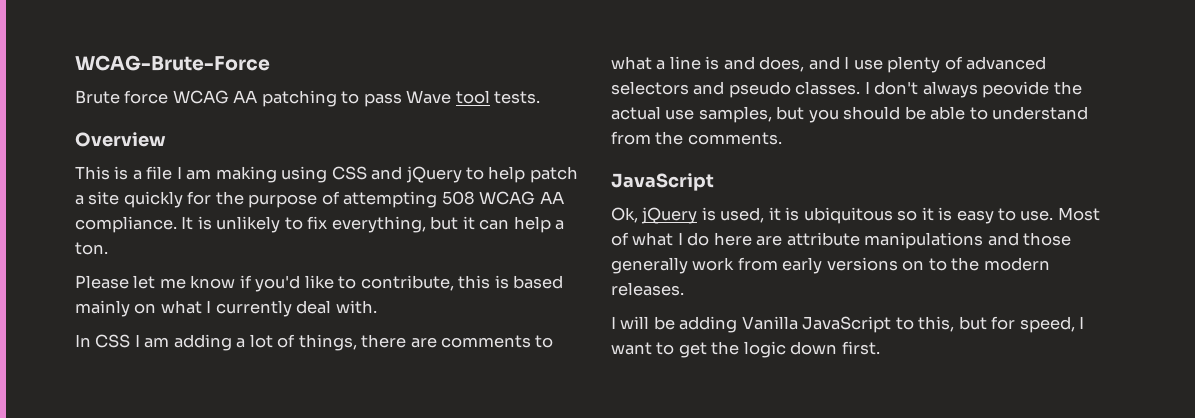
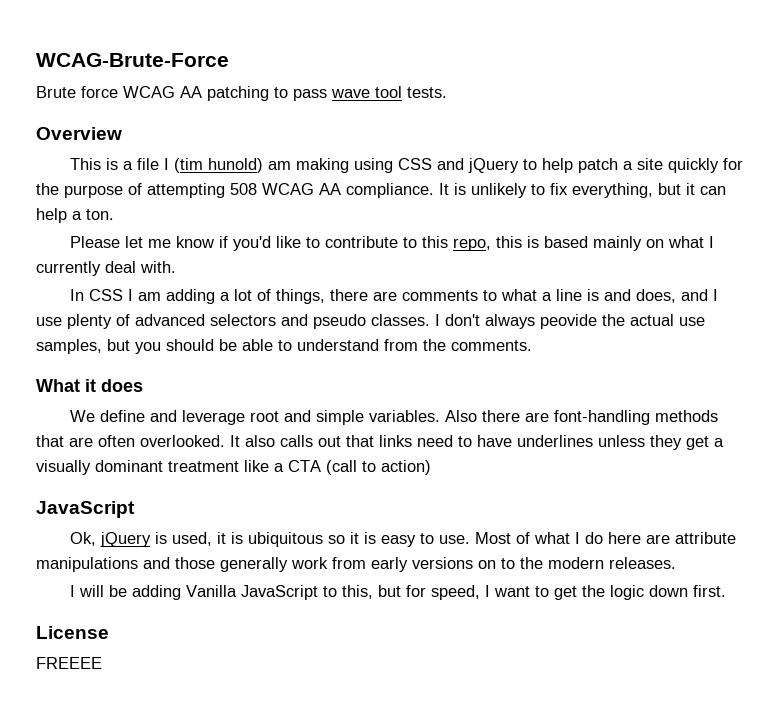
[406,90,452,104] Wave -> [331,89,370,98] wave
(182, 172) none -> [173,158,263,173] (tim hunold)
[360,275,454,291] contribute, -> [324,236,491,251] contribute to this repo,
(782, 138) none -> [36,379,143,392] [69,410,718,425] [36,435,724,450] [36,460,431,475] // What it does // We define and leverage root and simple variables. Also there are font-handling methods that are often overlooked. It also calls out that links need to have underlines unless they get a visually dominant treatment like a CTA (call to action)
(880, 348) none -> [36,626,109,639] [36,657,102,669] // License // FREEEE

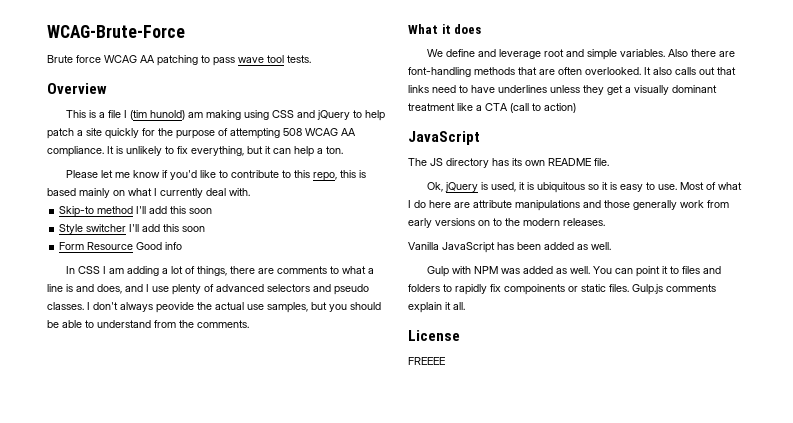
(176, 267) none -> [59,206,213,217] [59,224,206,234] [59,242,183,250] // Skip-to method I'll add this soon // Style switcher I'll add this soon // Form Resource Good info
(135, 509) none -> [408,158,609,168] // The JS directory has its own README file.
[69,585,726,600] I will be adding Vanilla JavaScript to this, but for speed, I want to get the logic down first. -> [408,242,611,253] [426,266,721,277] [408,284,716,295] [408,302,465,313] Vanilla JavaScript has been added as well. // Gulp with NPM was added as well. You can point it to files and folders to rapidly fix compoinents or static files. Gulp.js comments explain it all.

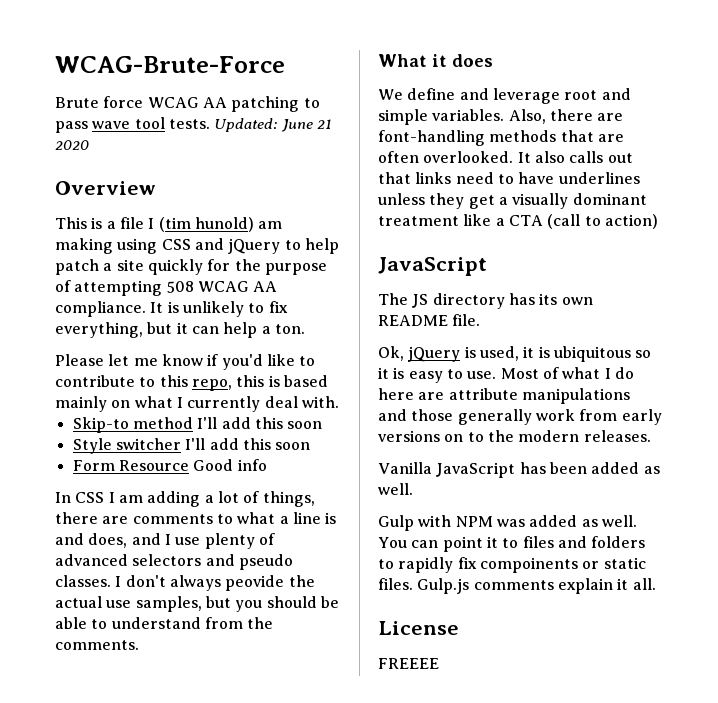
(311, 59) none -> [214,118,332,132] [55,140,89,150] Updated: June 21 2020
[667,49,688,57] Also -> [508,109,546,124] Also,

